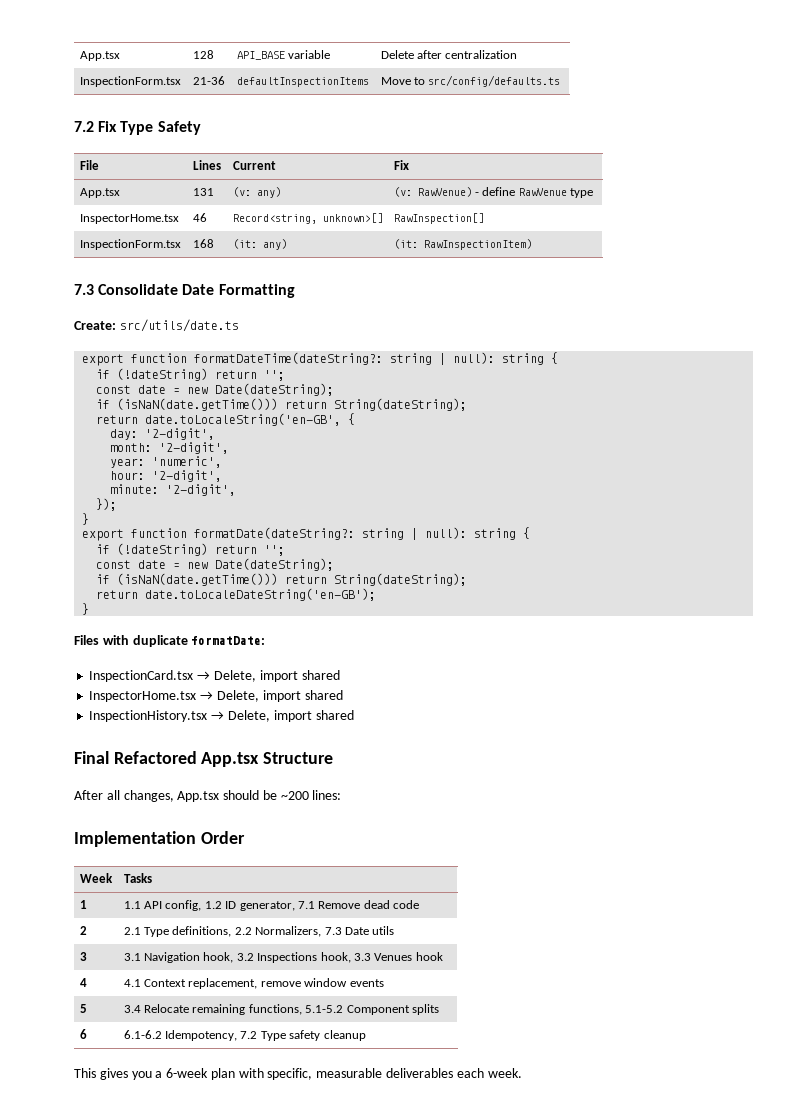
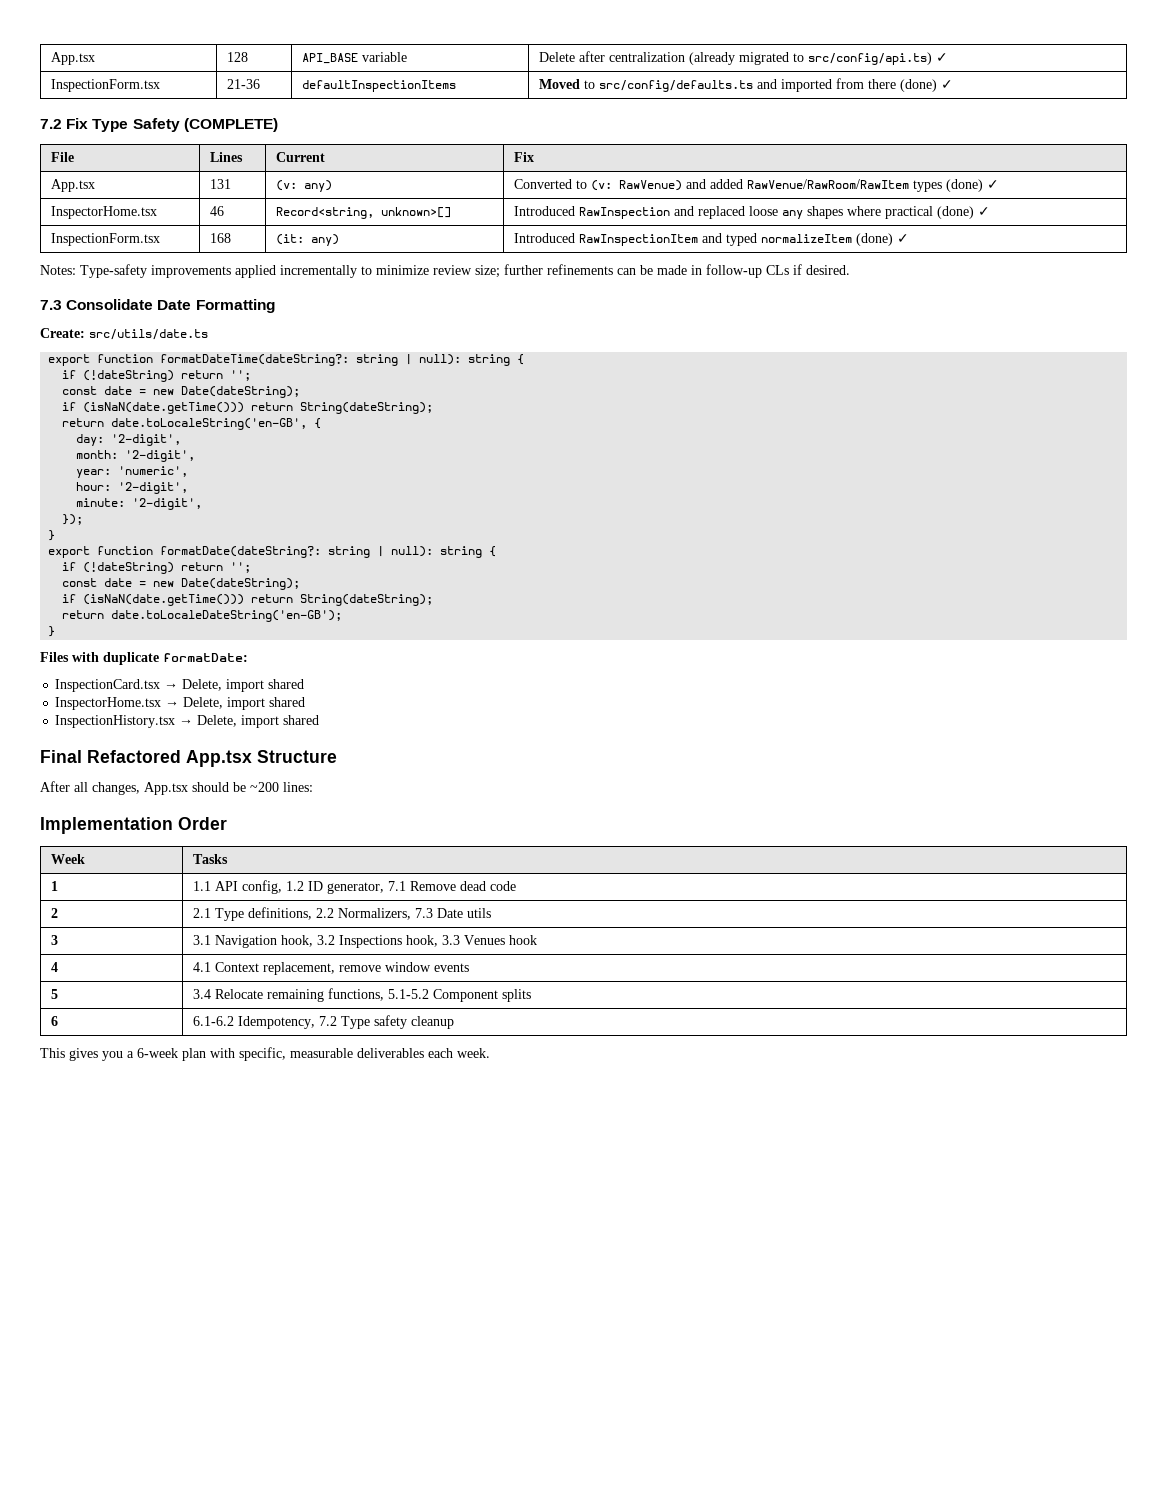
(518, 54) none -> [688,52,948,65] (already migrated to src/config/api.ts) ✓
[380,77,411,85] Move -> [538,79,580,89] Moved
(561, 81) none -> [756,78,953,92] and imported from there (done) ✓
(201, 128) none -> [183,118,278,132] (COMPLETE)
[393,187,594,198] [79,214,179,224] [192,213,207,222] [232,213,383,224] [393,213,484,224] [79,239,181,250] [192,239,214,248] [232,239,287,250] [393,239,532,250] (v: RawVenue) - define RawVenue type // InspectorHome.tsx | 46 | Record<string, unknown>[] | RawInspection[] // InspectionForm.tsx | 168 | (it: any) | (it: RawInspectionItem) -> [513,179,999,192] [50,206,157,219] [209,206,224,216] [275,207,451,219] [513,206,990,219] [50,233,160,246] [209,233,231,243] [275,234,339,246] [513,233,909,246] [40,264,850,278] Converted to (v: RawVenue) and added RawVenue/RawRoom/RawItem types (done) ✓ // InspectorHome.tsx | 46 | Record<string, unknown>[] | Introduced RawInspection and replaced loose any shapes where practical (done) ✓ // InspectionForm.tsx | 168 | (it: any) | Introduced RawInspectionItem and typed normalizeItem (done) ✓ // Notes: Type-safety improvements applied incrementally to minimize review size; further refinements can be made in follow-up CLs if desired.

